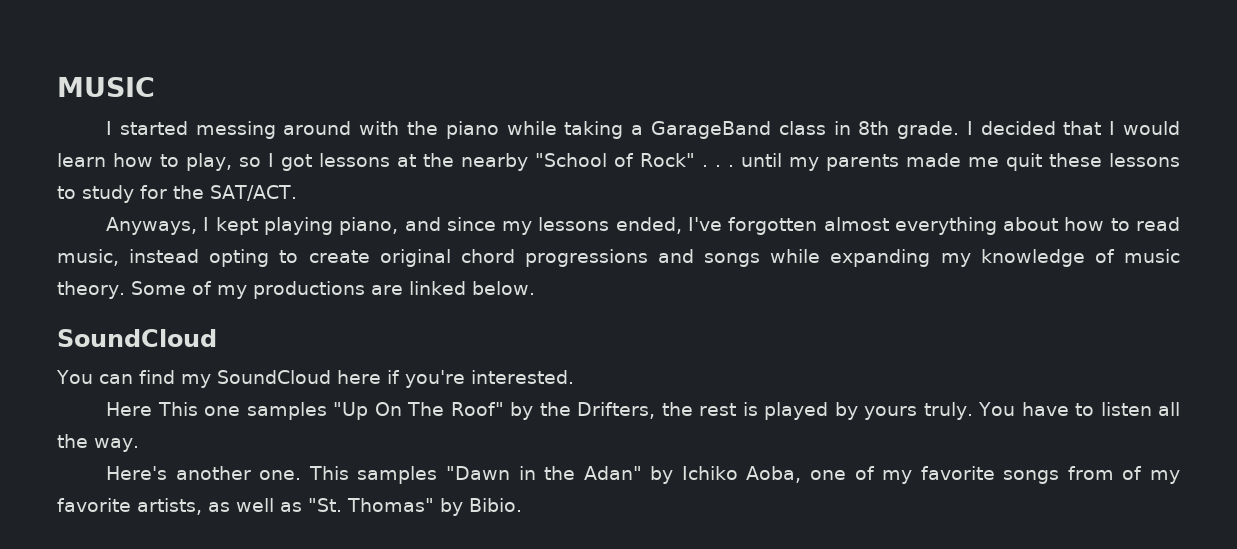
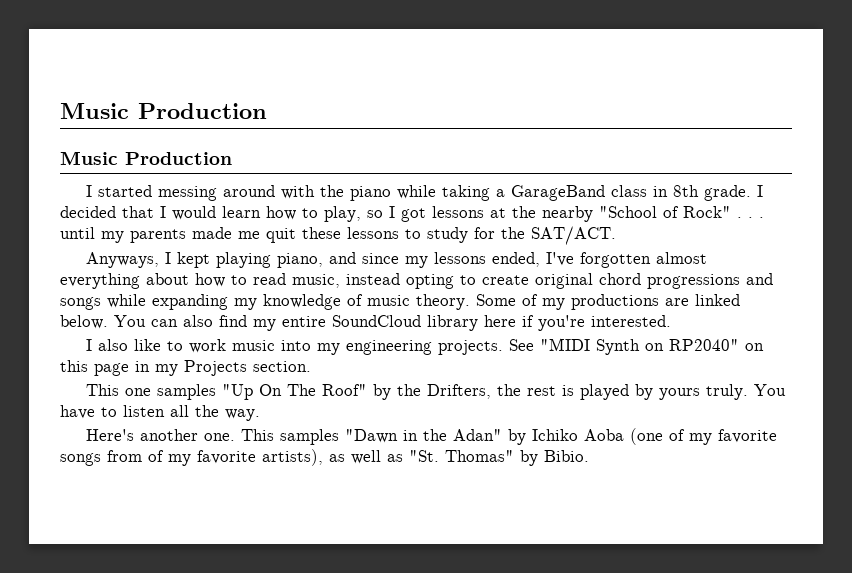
[57,77,155,97] MUSIC -> [60,103,267,119] [60,151,232,165] Music Production // Music Production
[57,329,217,347] // SoundCloud // -> (108, 322) none
(133, 379) none -> [183,315,213,327] also
[216,370,331,384] SoundCloud -> [282,315,478,331] entire SoundCloud library
[106,402,153,416] Here -> [86,338,765,355] [60,360,311,376] I also like to work music into my engineering projects. See "MIDI Synth on RP2040" on this page in my Projects section. //
[746,466,846,483] Aoba, one -> [584,428,664,445] Aoba (one
[137,498,202,515] artists, -> [262,449,323,466] artists),

